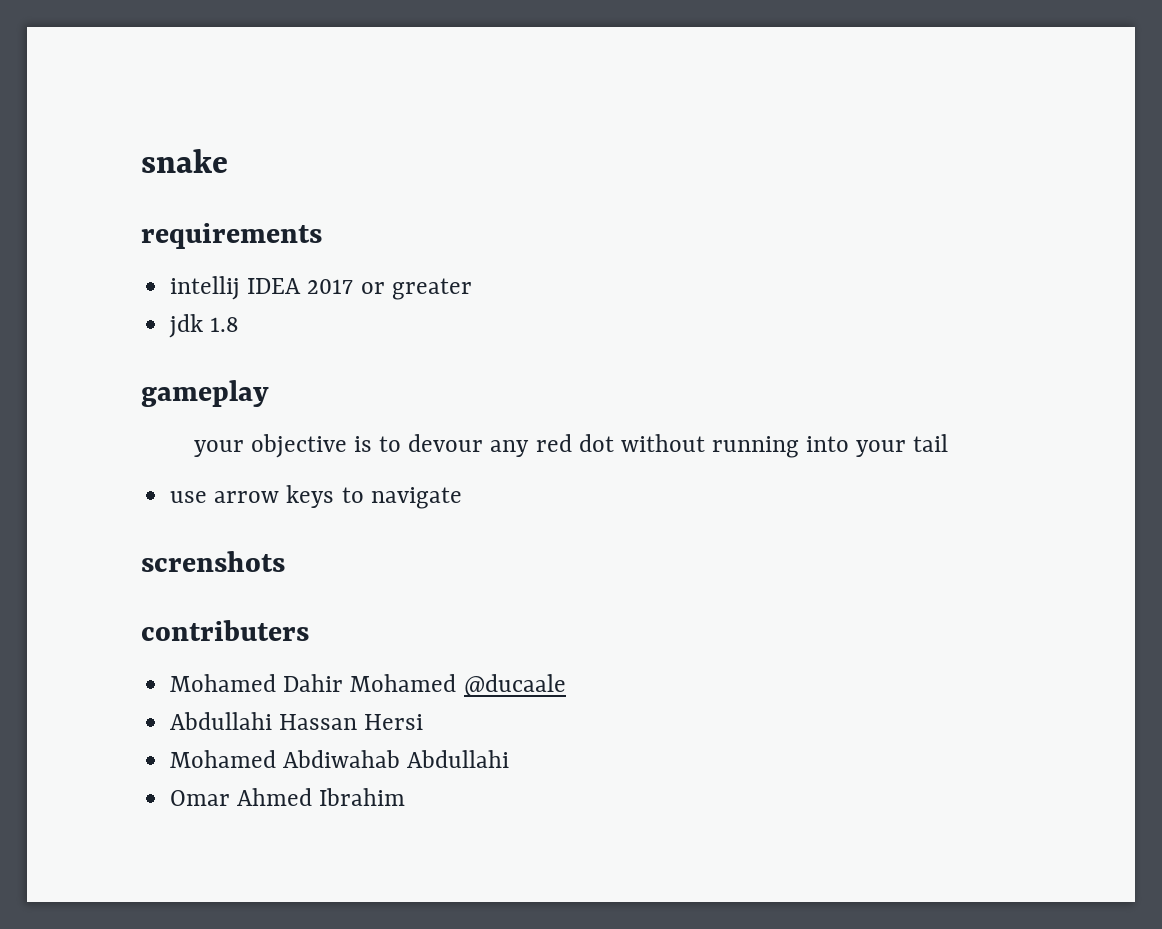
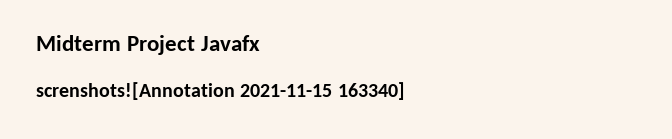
[141,149,228,173] [141,223,322,249] [170,276,472,300] [169,314,240,338] [141,380,269,407] [193,434,949,458] [170,485,462,509] [141,551,285,572] [141,620,309,641] [170,674,566,697] [170,712,424,730] [170,750,510,768] [170,788,406,806] snake // requirements // intellij IDEA 2017 or greater // jdk 1.8 // gameplay // your objective is to devour any red dot without running into your tail // use arrow keys to navigate // screnshots // contributers // Mohamed Dahir Mohamed @ducaale // Abdullahi Hassan Hersi // Mohamed Abdiwahab Abdullahi // Omar Ahmed Ibrahim -> [36,35,261,55] [36,82,405,100] Midterm Project Javafx // screnshots![Annotation 2021-11-15 163340]

